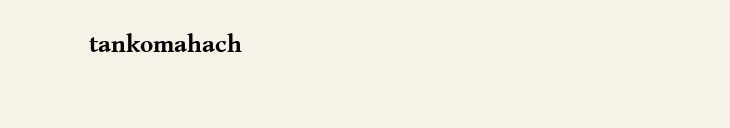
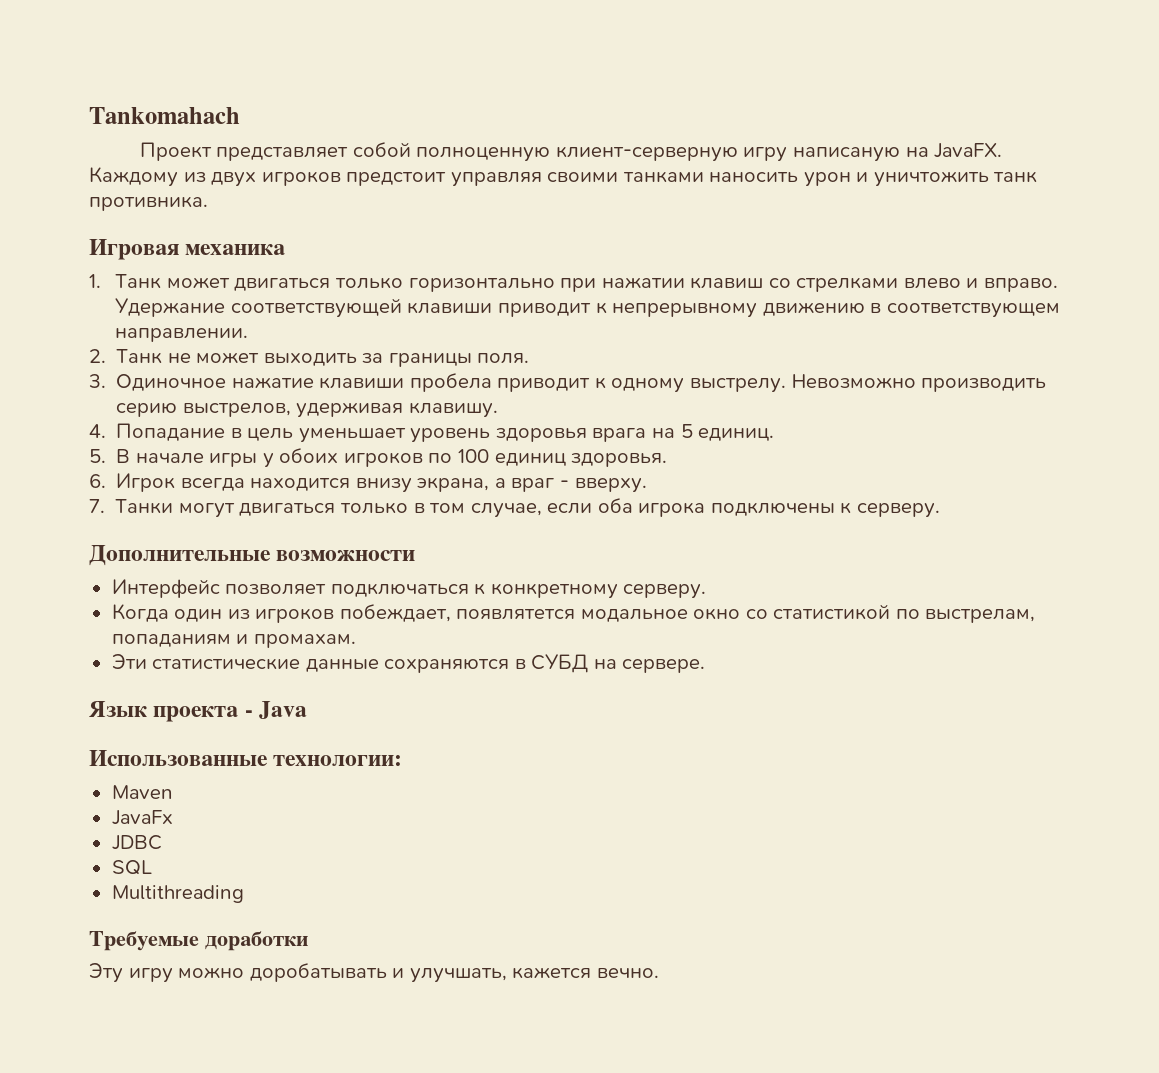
[89,33,242,52] tankomahach -> [89,107,240,124] [139,142,1003,162] [89,166,1038,187] [89,196,208,211] [89,239,286,260] [89,274,1058,292] [115,298,1060,318] [115,328,249,342] [89,349,530,367] [89,373,1047,393] [116,402,498,418] [89,423,775,443] [89,448,668,468] [89,473,647,493] [89,498,940,518] [89,545,416,566] [111,579,707,599] [111,603,1036,623] [111,634,356,648] [111,654,706,673] [89,701,308,722] [89,750,403,766] [111,785,173,799] [111,810,173,825] [111,835,162,850] [111,860,152,875] [111,885,244,903] [89,931,308,951] [89,963,659,983] Tankomahach // Проект представляет собой полноценную клиент-серверную игру написаную на JavaFX. Каждому из двух игроков предстоит управляя своими танками наносить урон и уничтожить танк противника. // Игровая механика // 1. Танк может двигаться только горизонтально при нажатии клавиш со стрелками влево и вправо. Удержание соответствующей клавиши приводит к непрерывному движению в соответствующем направлении. // 2. Танк не может выходить за границы поля. // 3. Одиночное нажатие клавиши пробела приводит к одному выстрелу. Невозможно производить серию выстрелов, удерживая клавишу. // 4. Попадание в цель уменьшает уровень здоровья врага на 5 единиц. // 5. В начале игры у обоих игроков по 100 единиц здоровья. // 6. Игрок всегда находится внизу экрана, а враг - вверху. // 7. Танки могут двигаться только в том случае, если оба игрока подключены к серверу. // Дополнительные возможности // Интерфейс позволяет подключаться к конкретному серверу. // Когда один из игроков побеждает, появлятется модальное окно со статистикой по выстрелам, попаданиям и промахам. // Эти статистические данные сохраняются в СУБД на сервере. // Язык проекта - Java // Использованные технологии: // Maven // JavaFx // JDBC // SQL // Multithreading // Требуемые доработки // Эту игру можно доробатывать и улучшать, кажется вечно.

